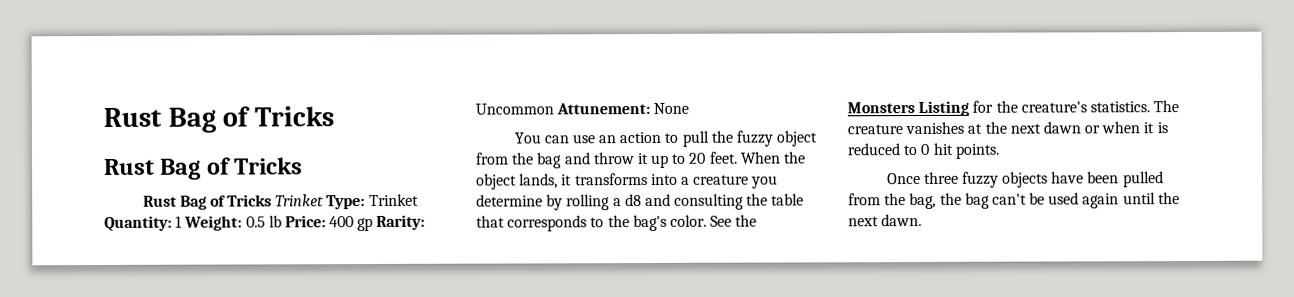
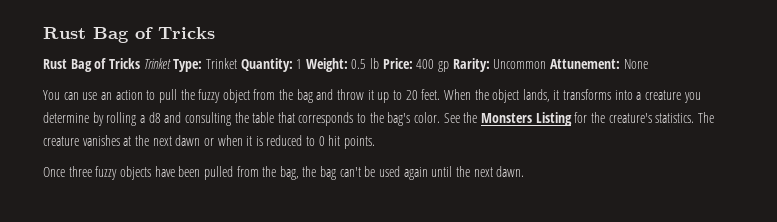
[103,106,334,133] [104,157,304,180] [142,194,273,210] Rust Bag of Tricks // Rust Bag of Tricks // Rust Bag of Tricks -> [43,27,215,43] [43,58,140,72] Rust Bag of Tricks // Rust Bag of Tricks

